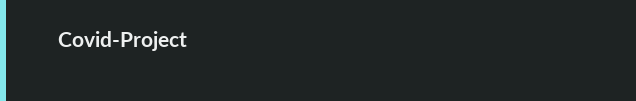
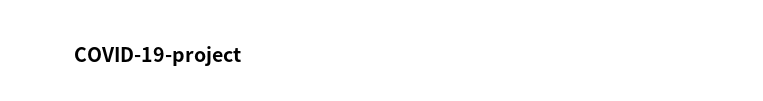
[58,31,187,51] Covid-Project -> [74,46,241,66] COVID-19-project

